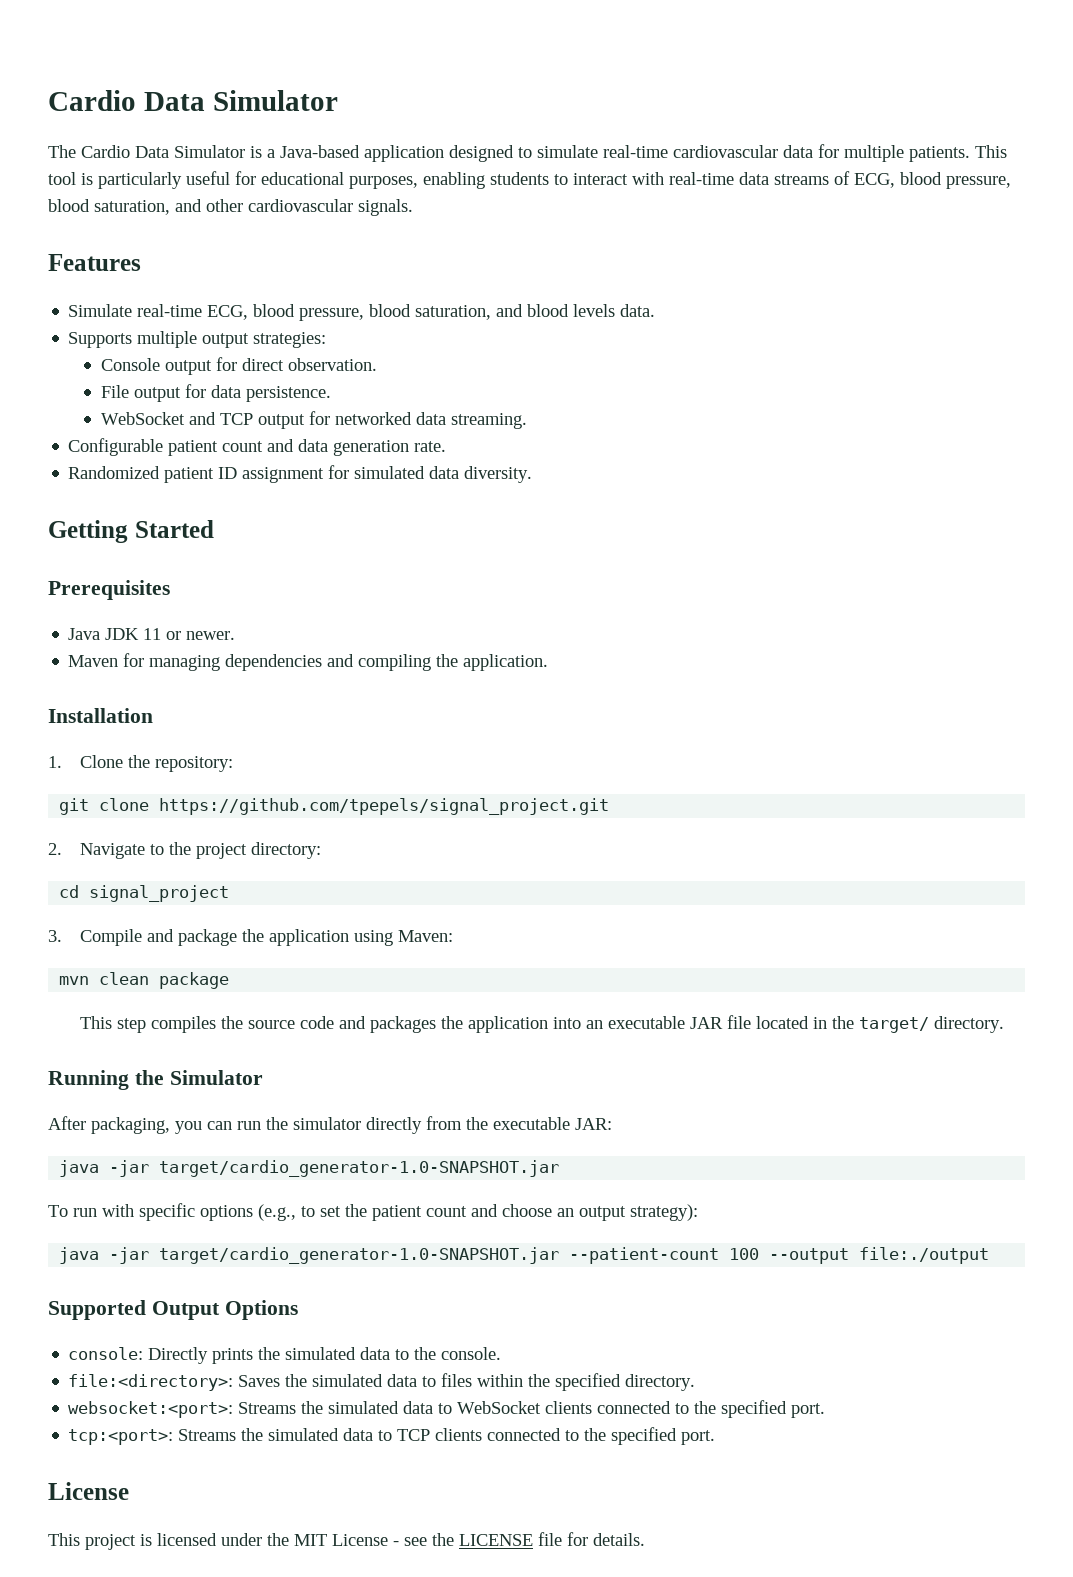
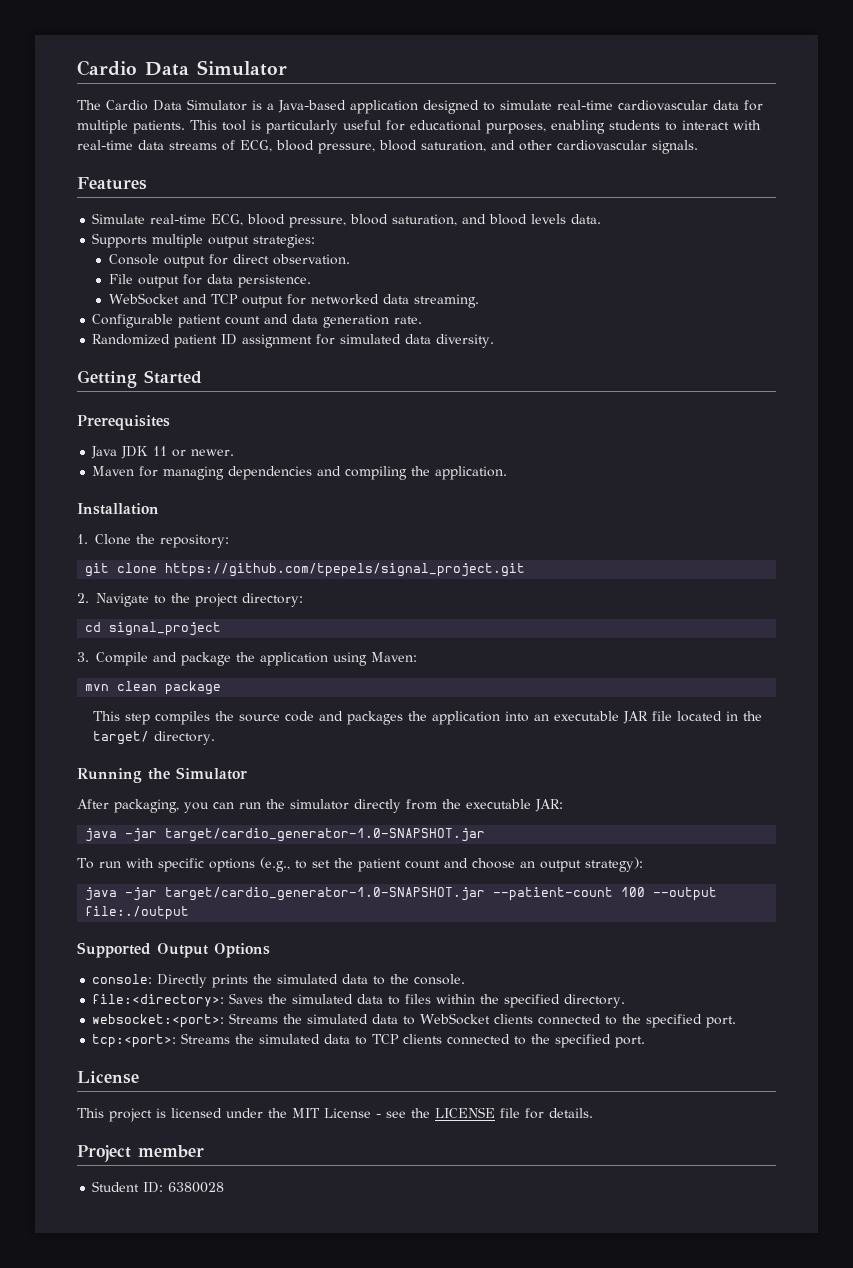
(645, 1539) none -> [77,1145,204,1162] [92,1181,225,1193] // Project member // Student ID: 6380028

